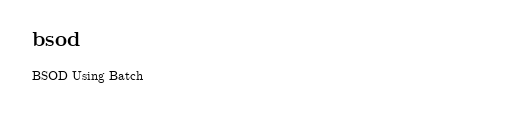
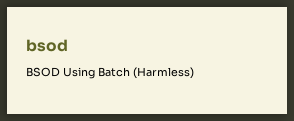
(143, 75) none -> [133,67,194,79] (Harmless)

